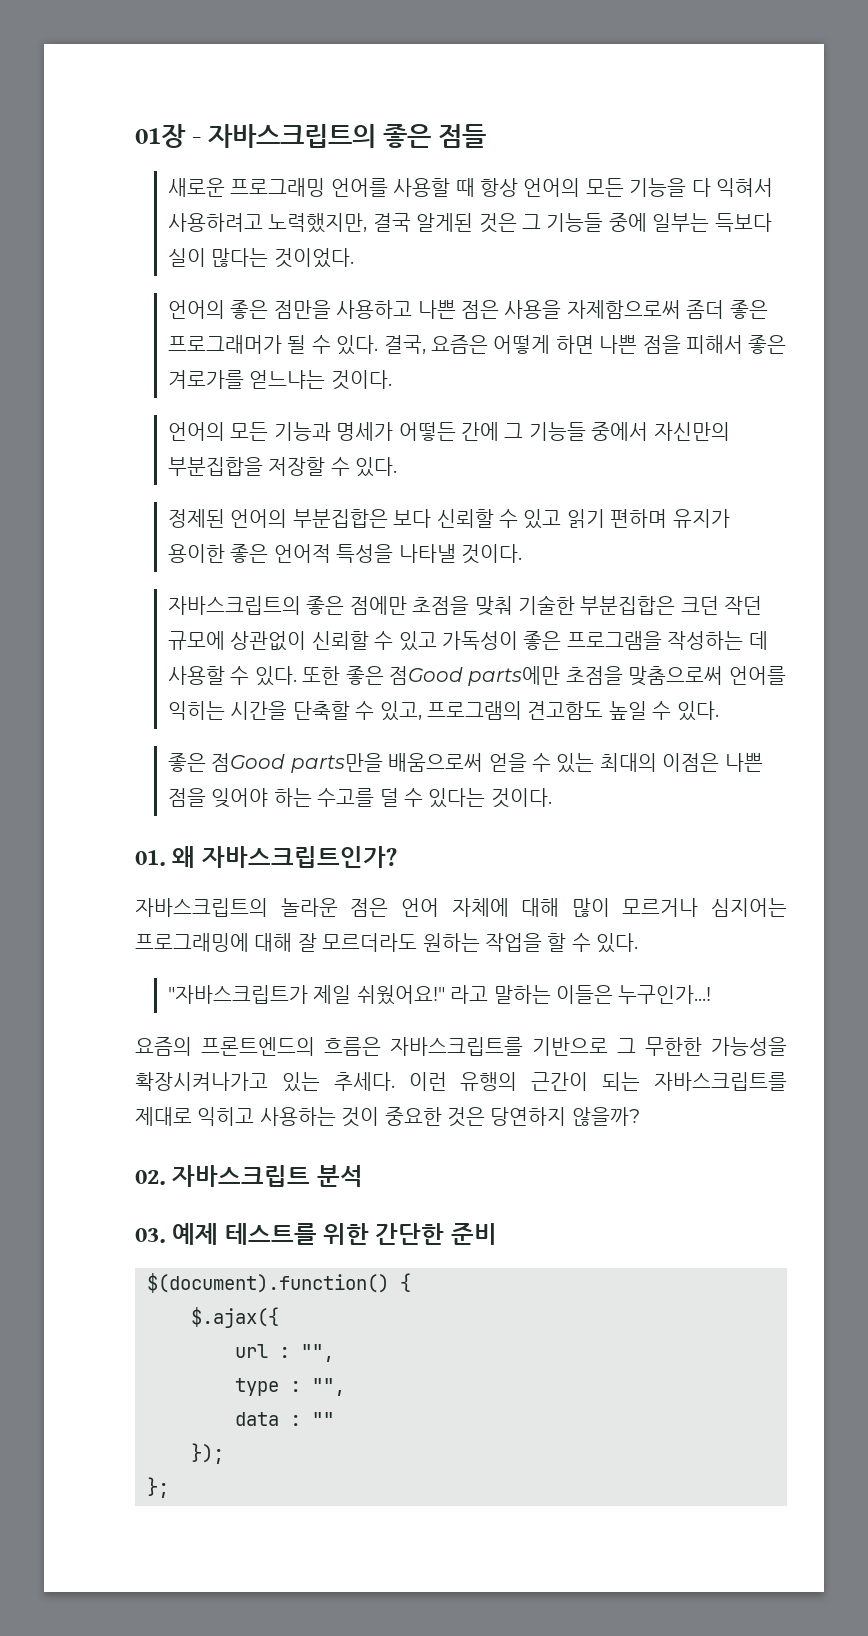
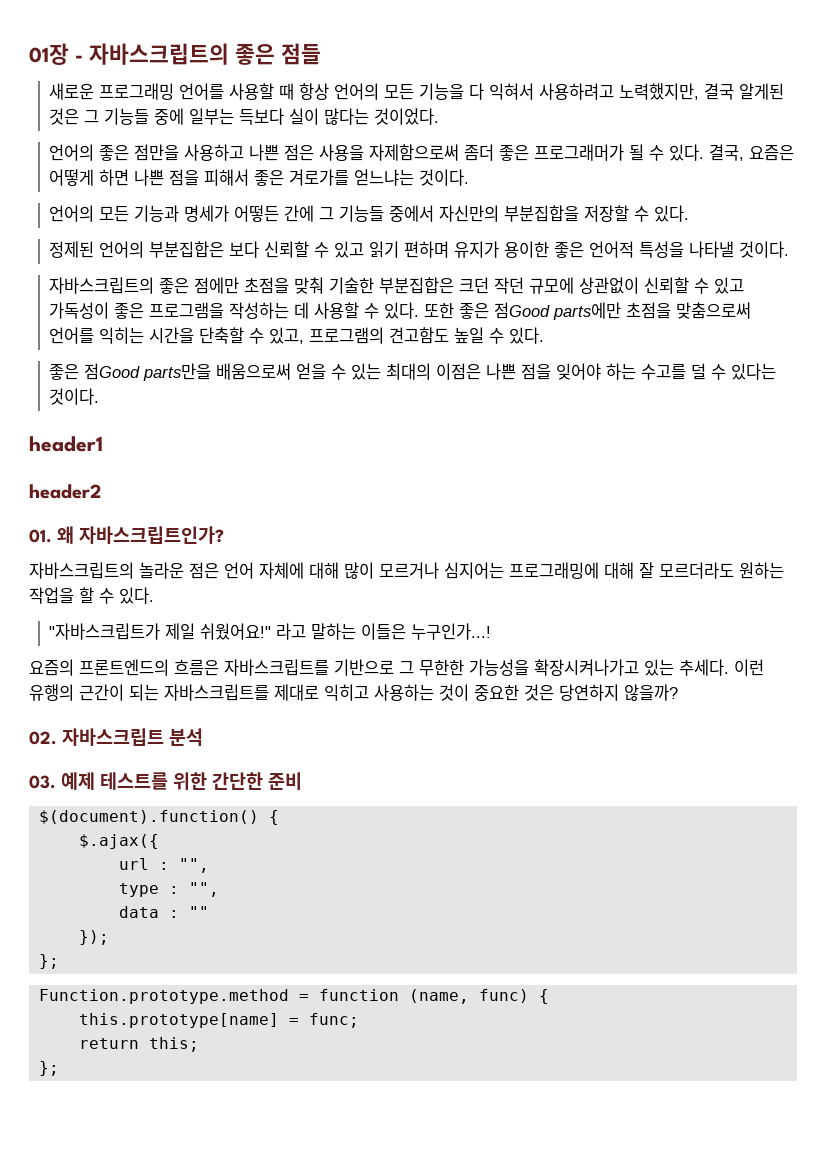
(552, 798) none -> [29,436,103,452] [29,484,101,499] // header1 // header2
(169, 1487) none -> [38,989,549,1004] [78,1013,359,1028] [78,1037,199,1052] [38,1061,59,1076] // Function.prototype.method = function (name, func) { // this.prototype[name] = func; // return this; // };

